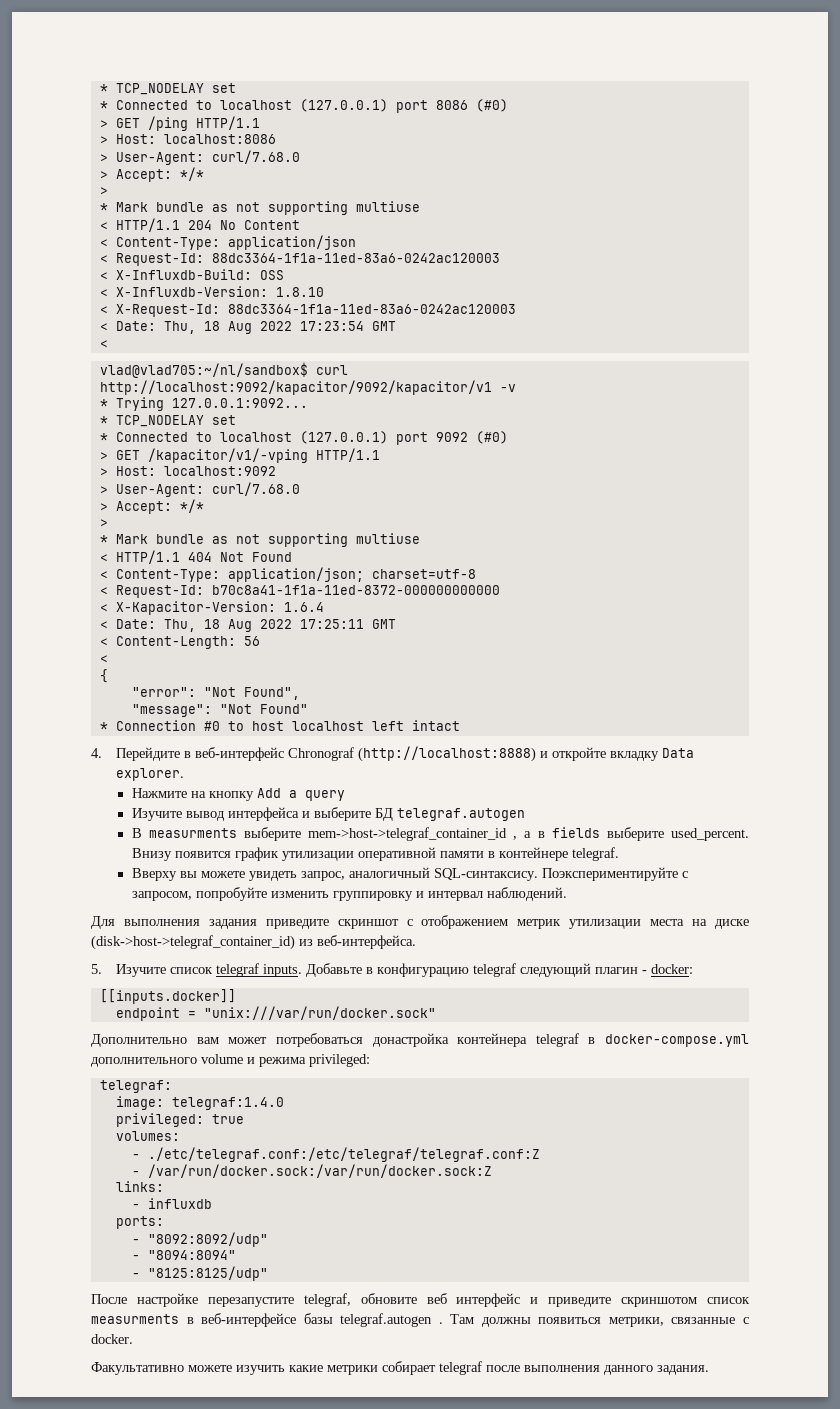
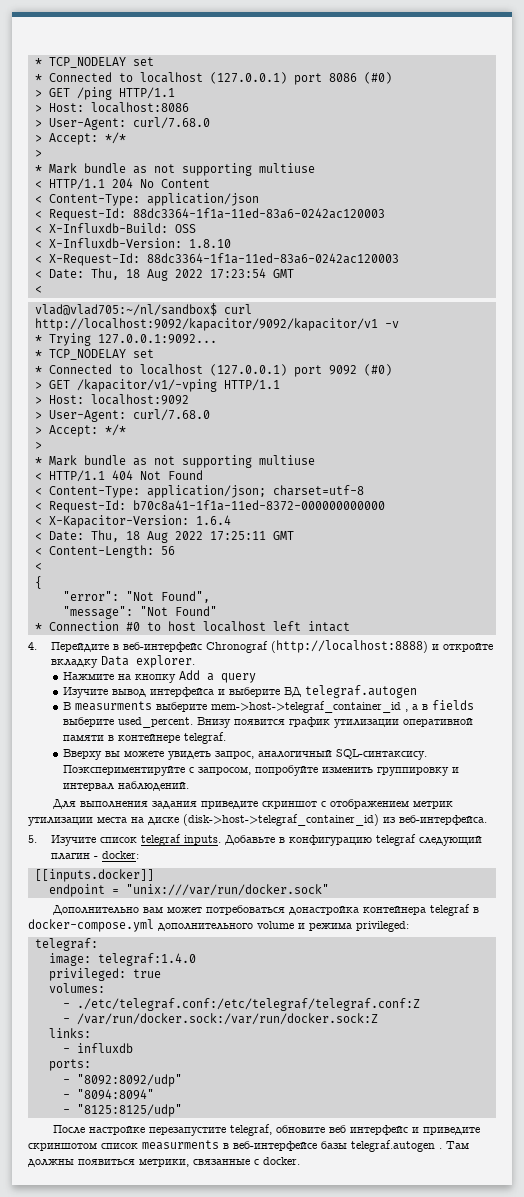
[91,1361,709,1375] // Факультативно можете изучить какие метрики собирает telegraf после выполнения данного задания. -> (300, 1161) none

